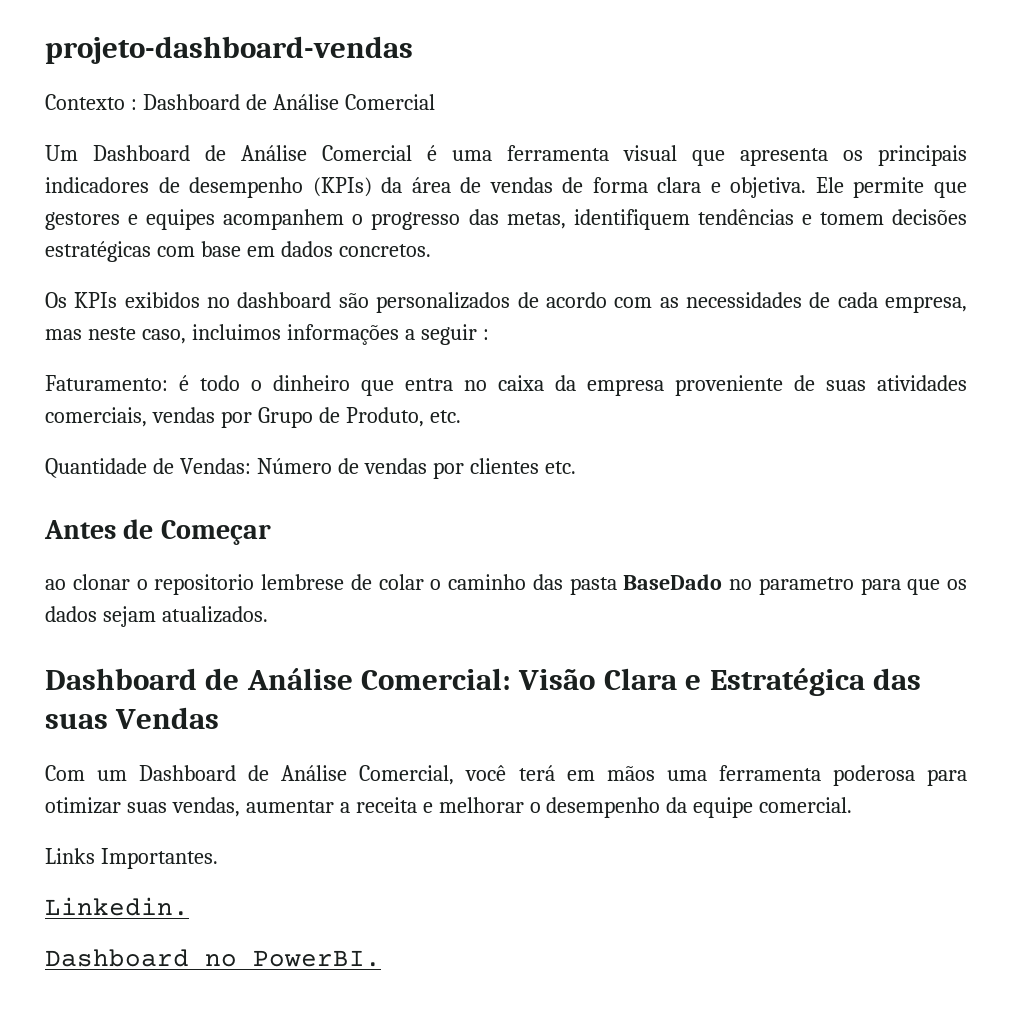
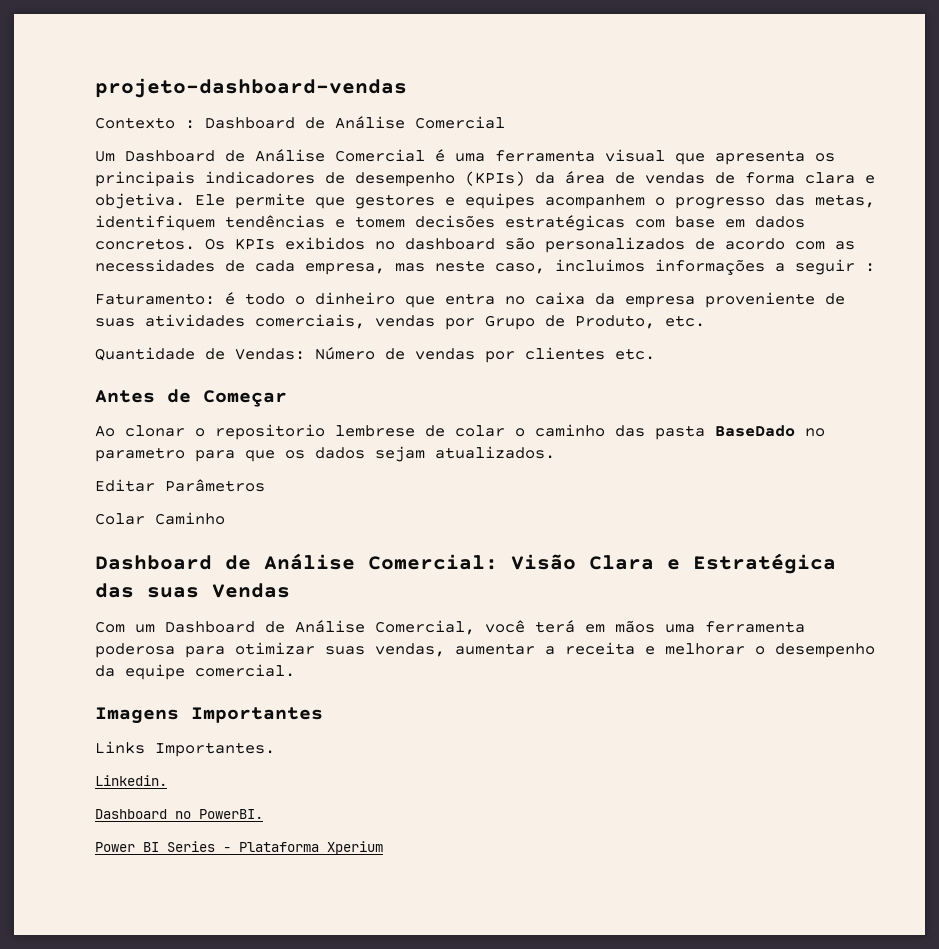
(431, 250) // -> (195, 244) none
[45,579,66,590] ao -> [95,425,115,437] Ao
(268, 614) none -> [95,479,265,492] [95,512,225,525] // Editar Parâmetros // Colar Caminho
(853, 805) none -> [95,707,323,724] // Imagens Importantes
(381, 958) none -> [95,841,383,855] // Power BI Series - Plataforma Xperium

